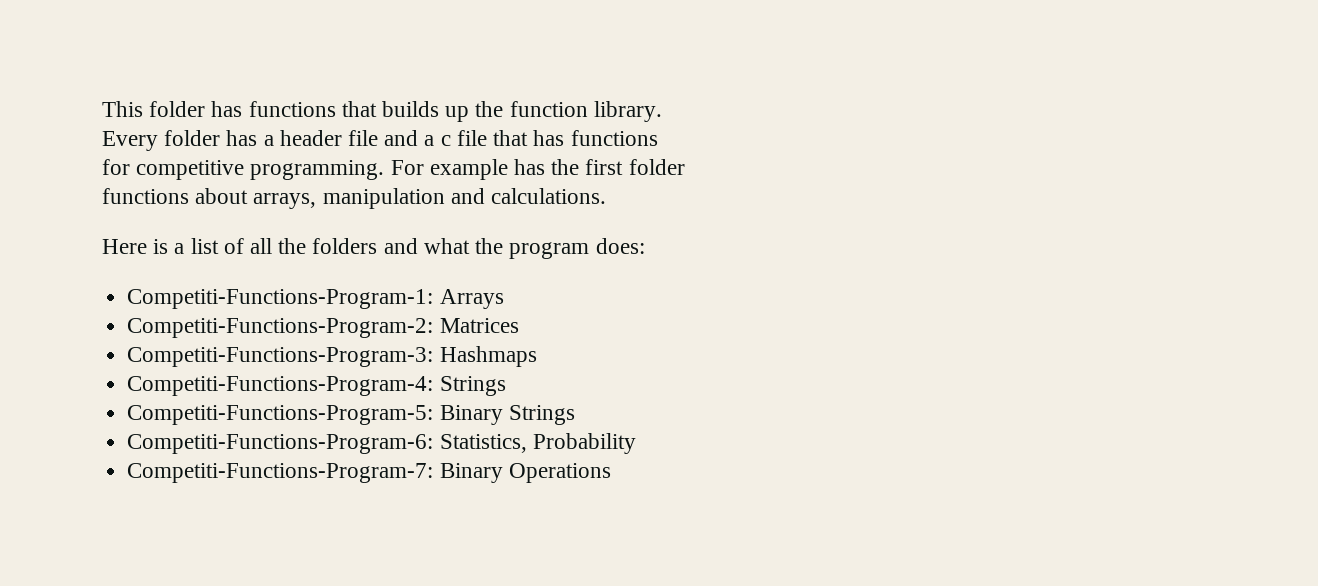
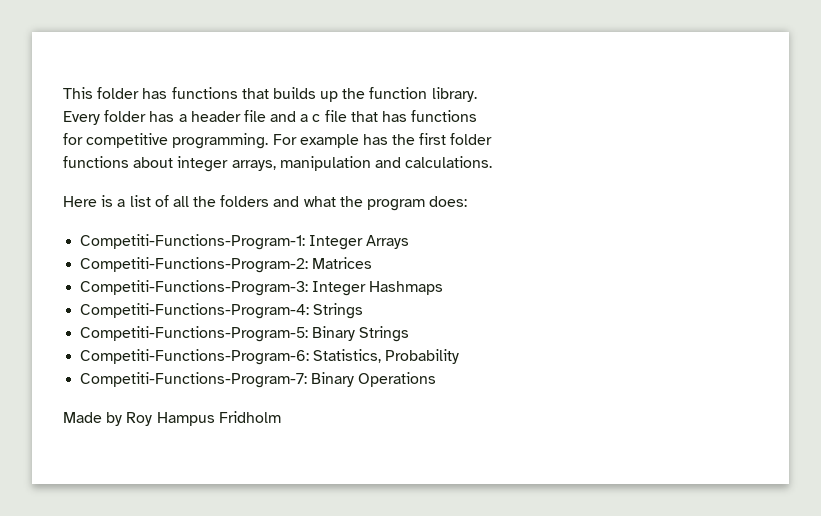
(249, 196) none -> [177,156,229,172] integer
(434, 299) none -> [309,235,364,250] Integer
(434, 357) none -> [312,281,367,296] Integer
(611, 473) none -> [63,411,281,426] // Made by Roy Hampus Fridholm

